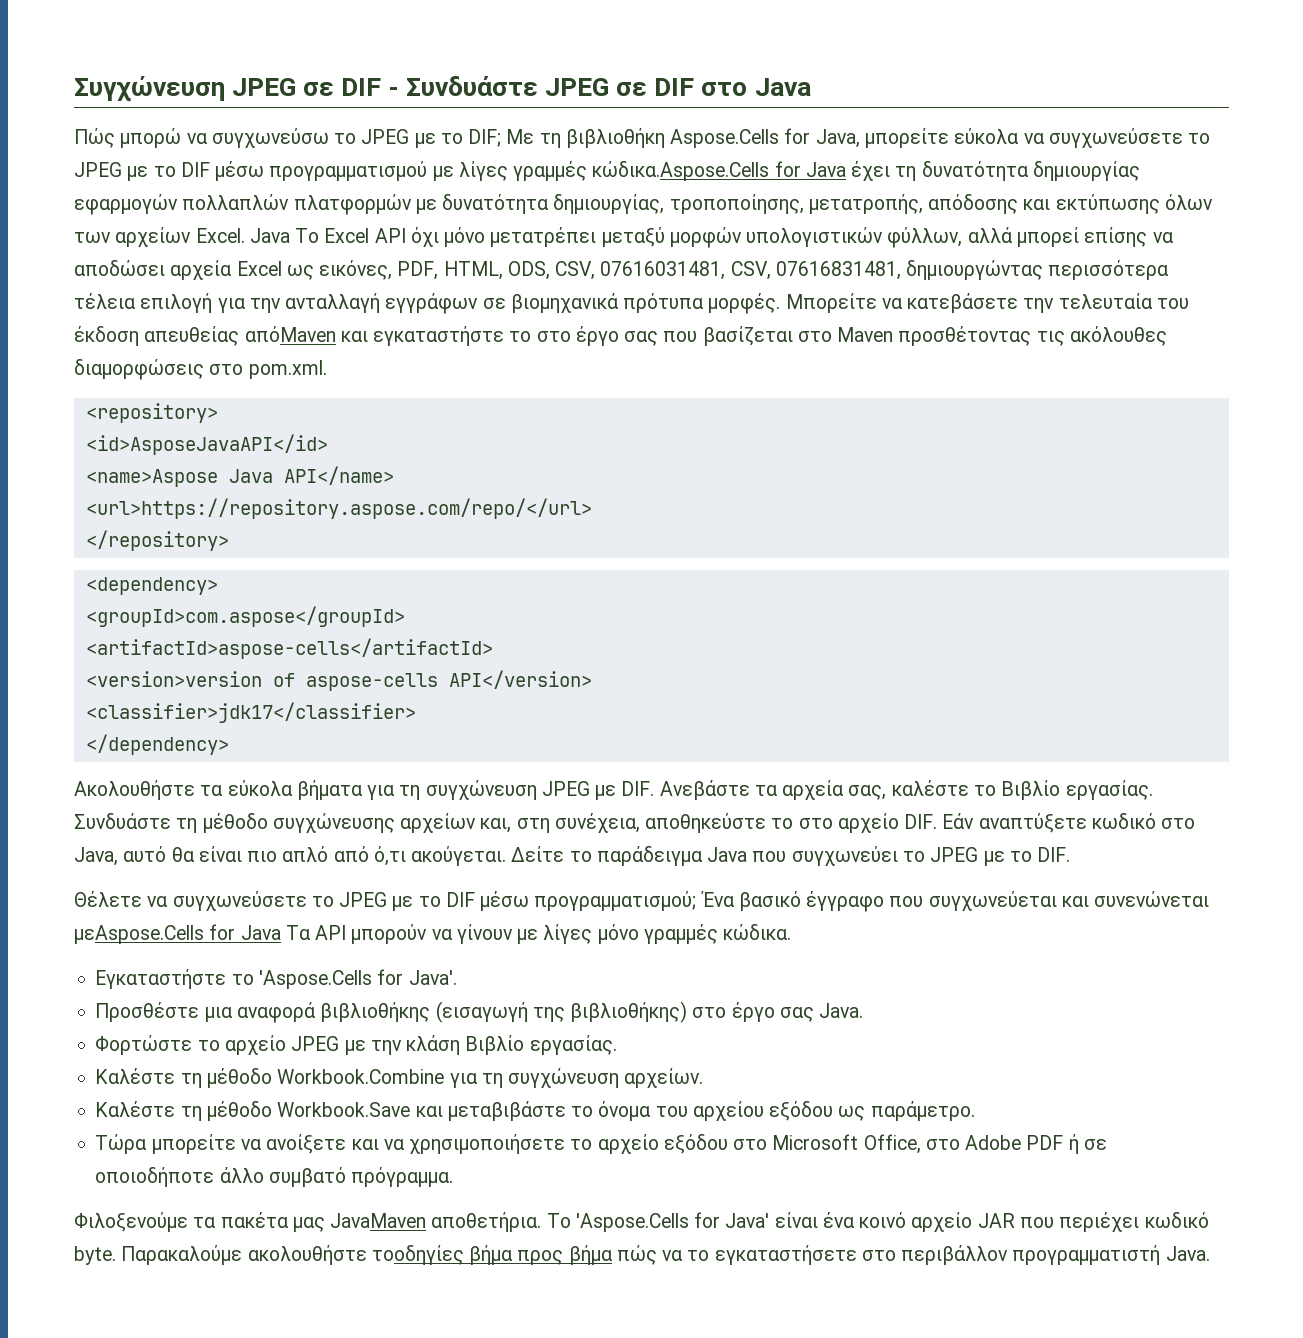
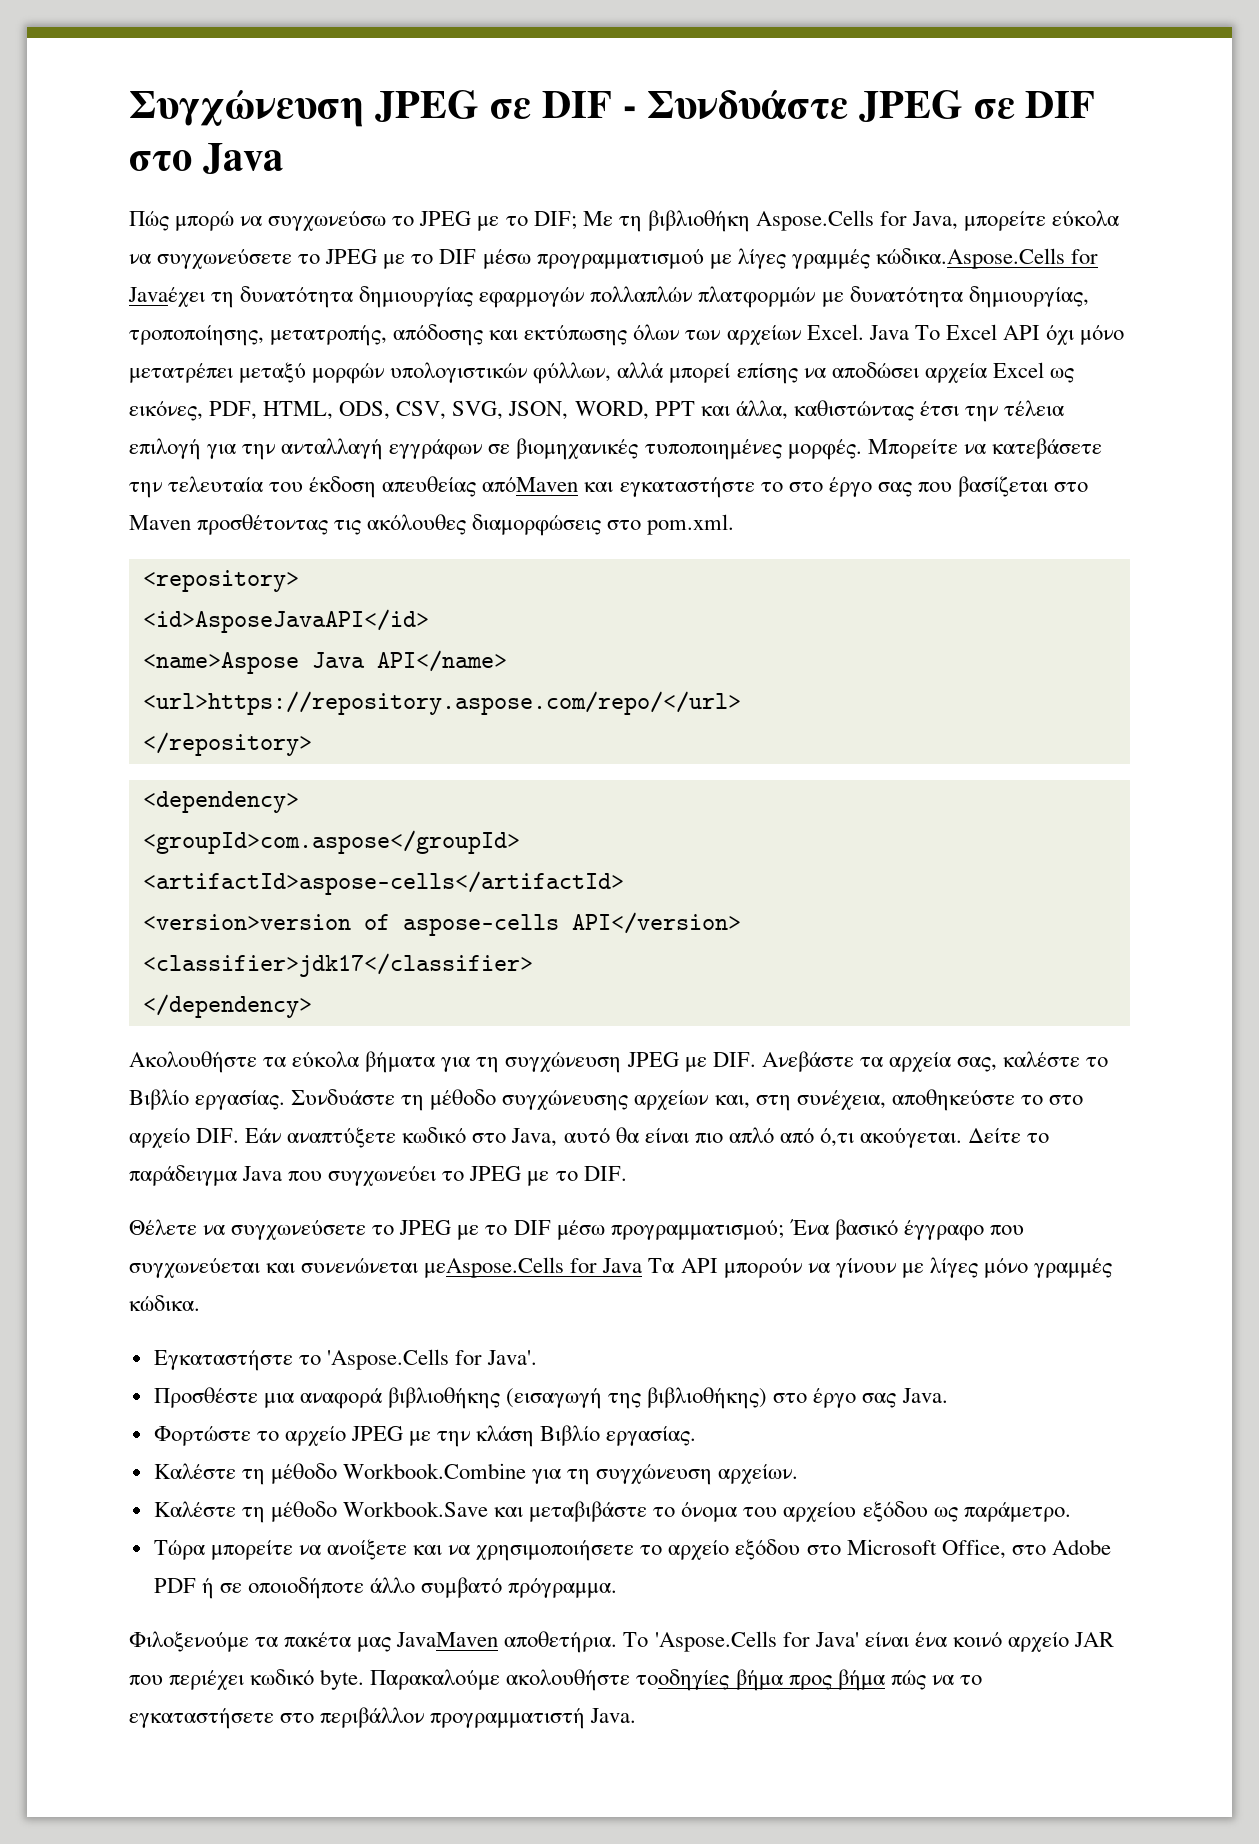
[805,161,891,181] Java έχει -> [128,287,205,307] Javaέχει
[600,260,1170,280] 07616031481, CSV, 07616831481, δημιουργώντας περισσότερα -> [452,400,998,422] SVG, JSON, WORD, PPT και άλλα, καθιστώντας έτσι την
[510,293,705,313] βιομηχανικά πρότυπα -> [516,438,782,460] βιομηχανικές τυποποιημένες

